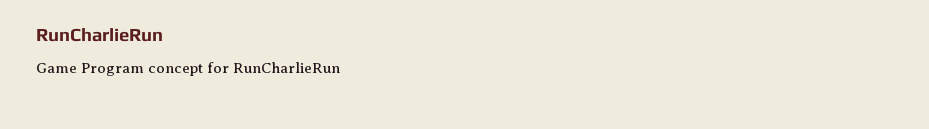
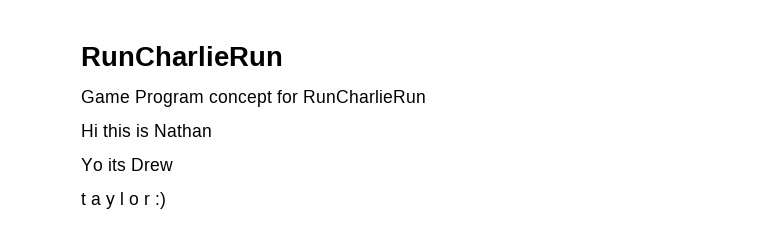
(341, 67) none -> [81,124,212,137] [81,158,173,171] [81,192,166,209] // Hi this is Nathan // Yo its Drew // t a y l o r :)

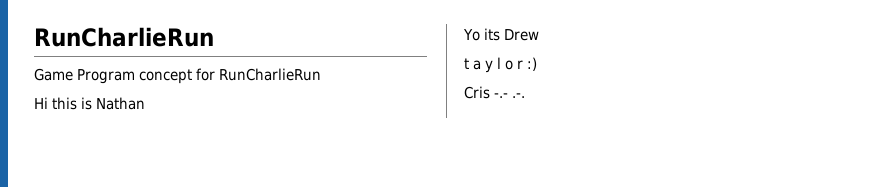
(166, 200) none -> [464,86,526,99] // Cris -.- .-.

